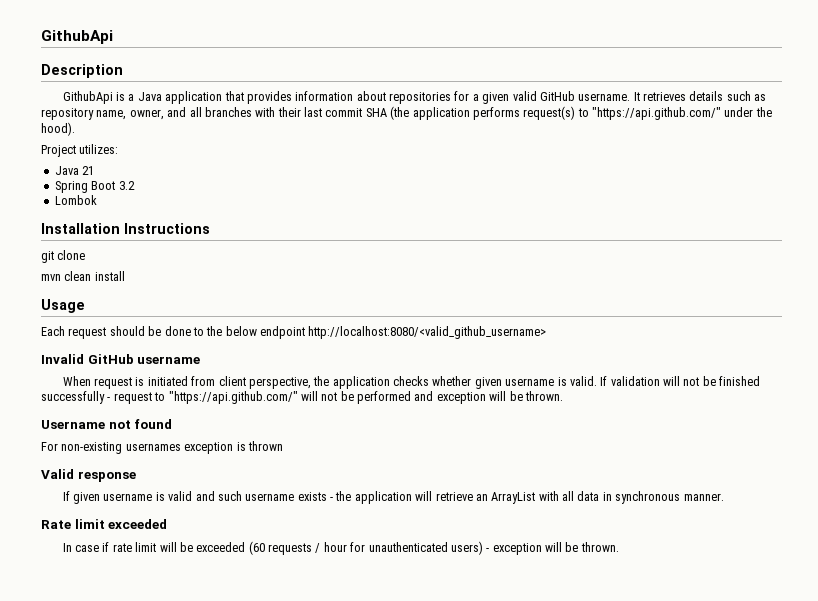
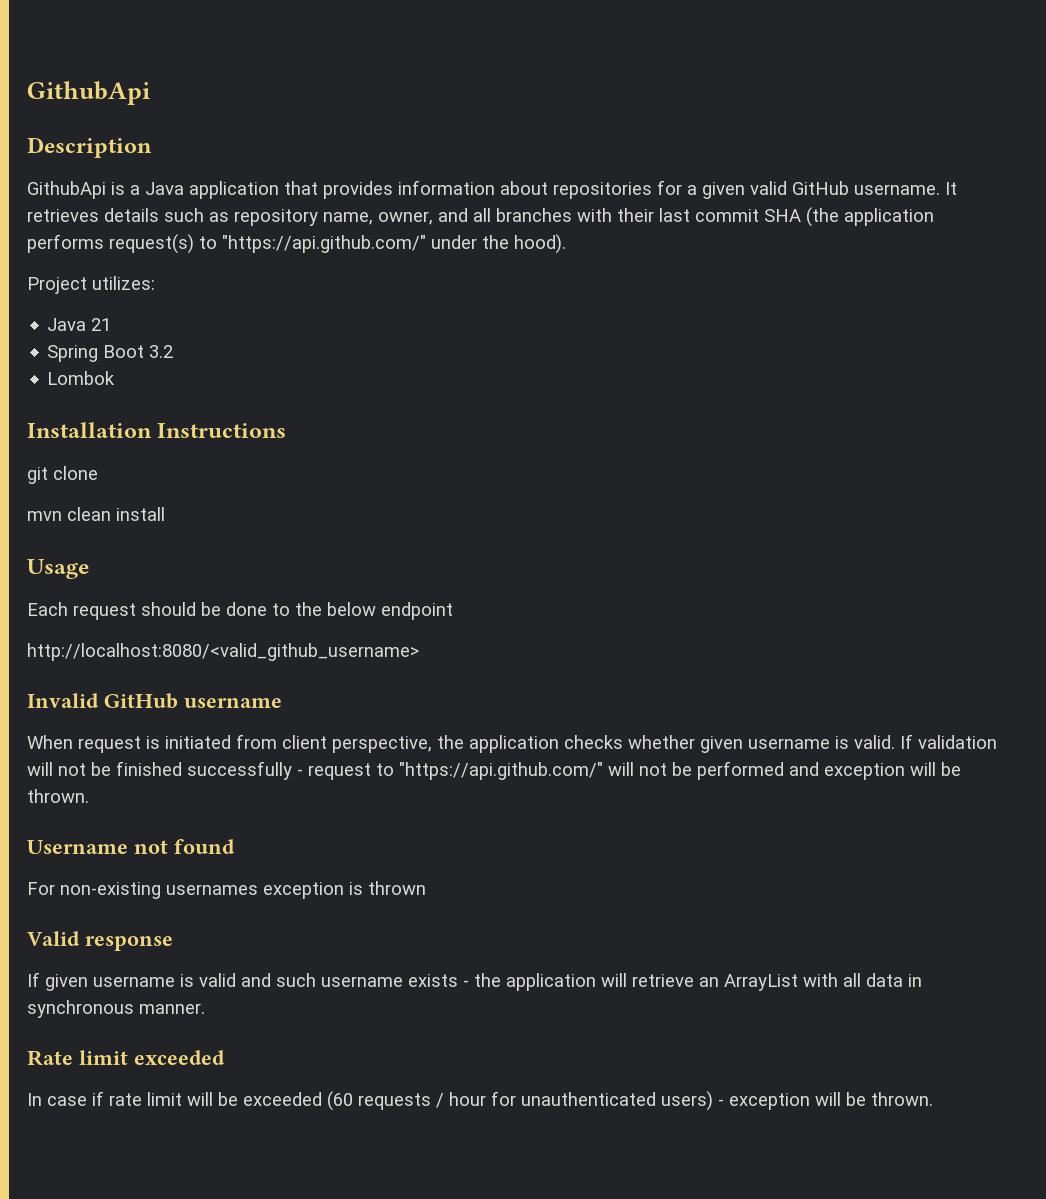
(305, 332) none -> (453, 611) //

